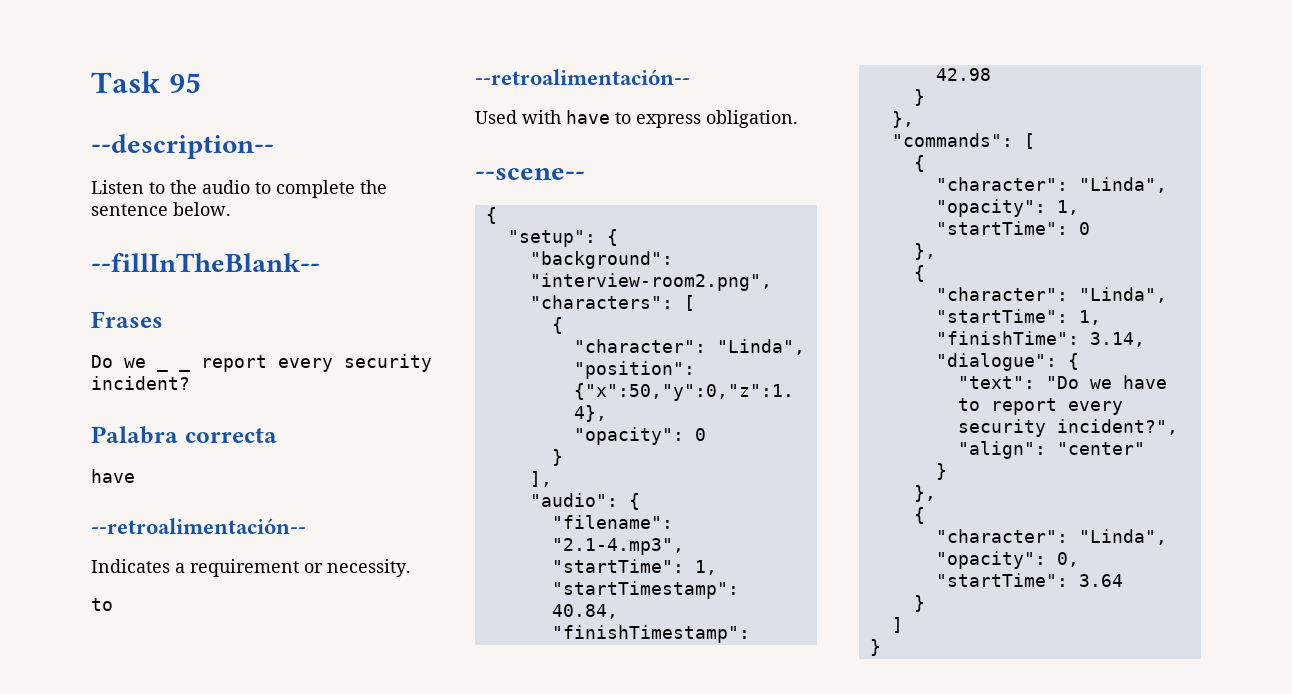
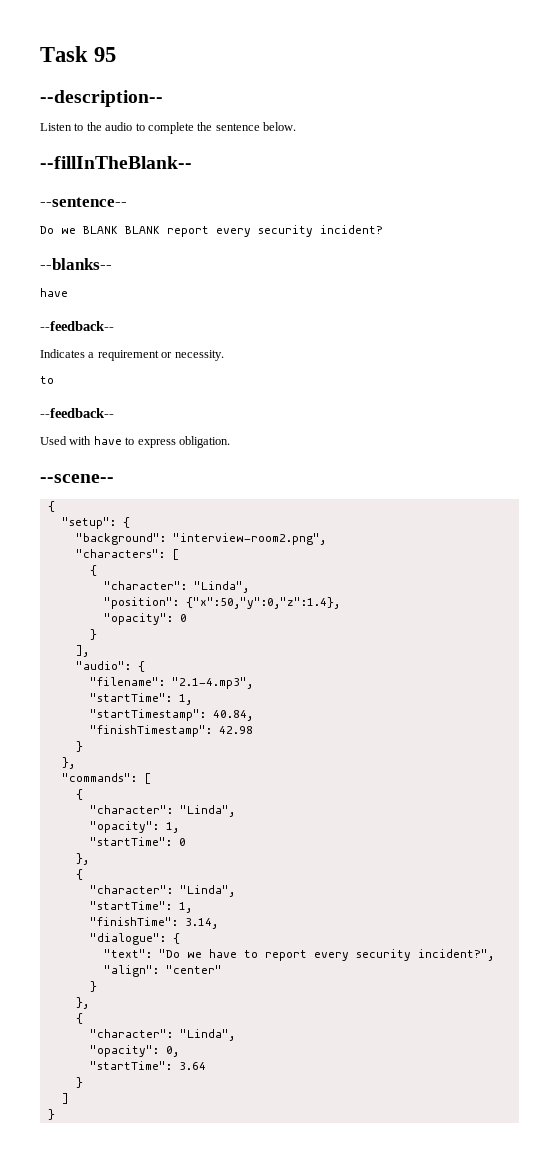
[91,311,163,328] Frases -> [40,197,127,207] --sentence--
[157,368,190,372] _ _ -> [83,226,160,234] BLANK BLANK
[91,426,277,444] Palabra correcta -> [40,258,112,270] --blanks--
[91,518,306,534] --retroalimentación-- -> [40,321,114,331] --feedback--
[475,69,690,85] --retroalimentación-- -> [40,408,114,418] --feedback--

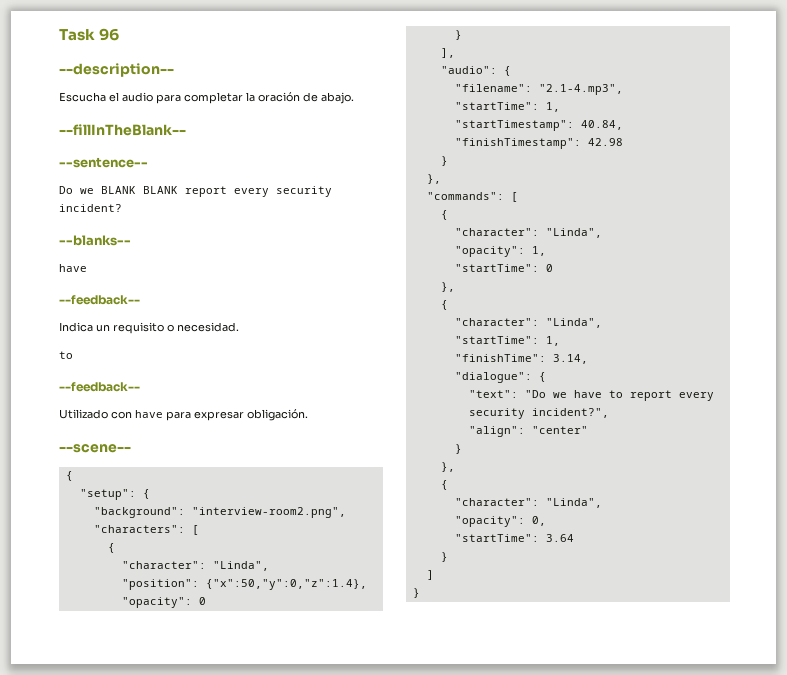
[94,47,117,62] 95 -> [99,28,120,41] 96
[40,122,296,134] Listen to the audio to complete the sentence below. -> [59,92,354,104] Escucha el audio para completar la oración de abajo.
[40,349,224,361] [40,376,54,384] [40,408,114,418] [40,436,230,448] Indicates a requirement or necessity. // to // --feedback-- // Used with have to express obligation. -> [59,322,239,334] [59,351,73,359] [59,382,140,392] [59,409,308,421] Indica un requisito o necesidad. // to // --feedback-- // Utilizado con have para expresar obligación.

